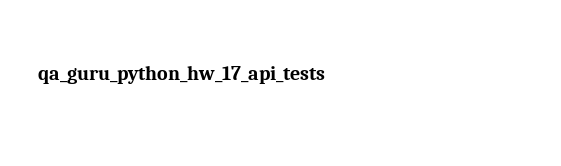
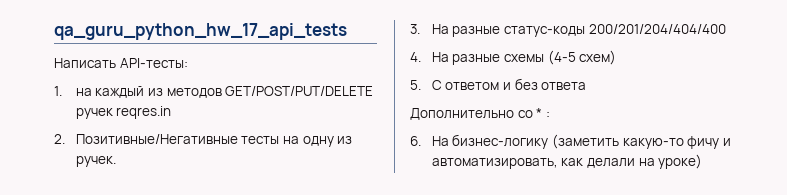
(325, 74) none -> [54,58,188,68] [54,86,374,98] [75,106,172,119] [54,134,353,147] [75,156,116,167] [410,24,726,37] [410,50,617,65] [410,78,587,90] [410,108,550,120] [410,134,731,149] [431,154,703,169] // Написать API-тесты: // 1. на каждый из методов GET/POST/PUT/DELETE ручек reqres.in // 2. Позитивные/Негативные тесты на одну из ручек. // 3. На разные статус-коды 200/201/204/404/400 // 4. На разные схемы (4-5 схем) // 5. С ответом и без ответа // Дополнительно со * : // 6. На бизнес-логику (заметить какую-то фичу и автоматизировать, как делали на уроке)

